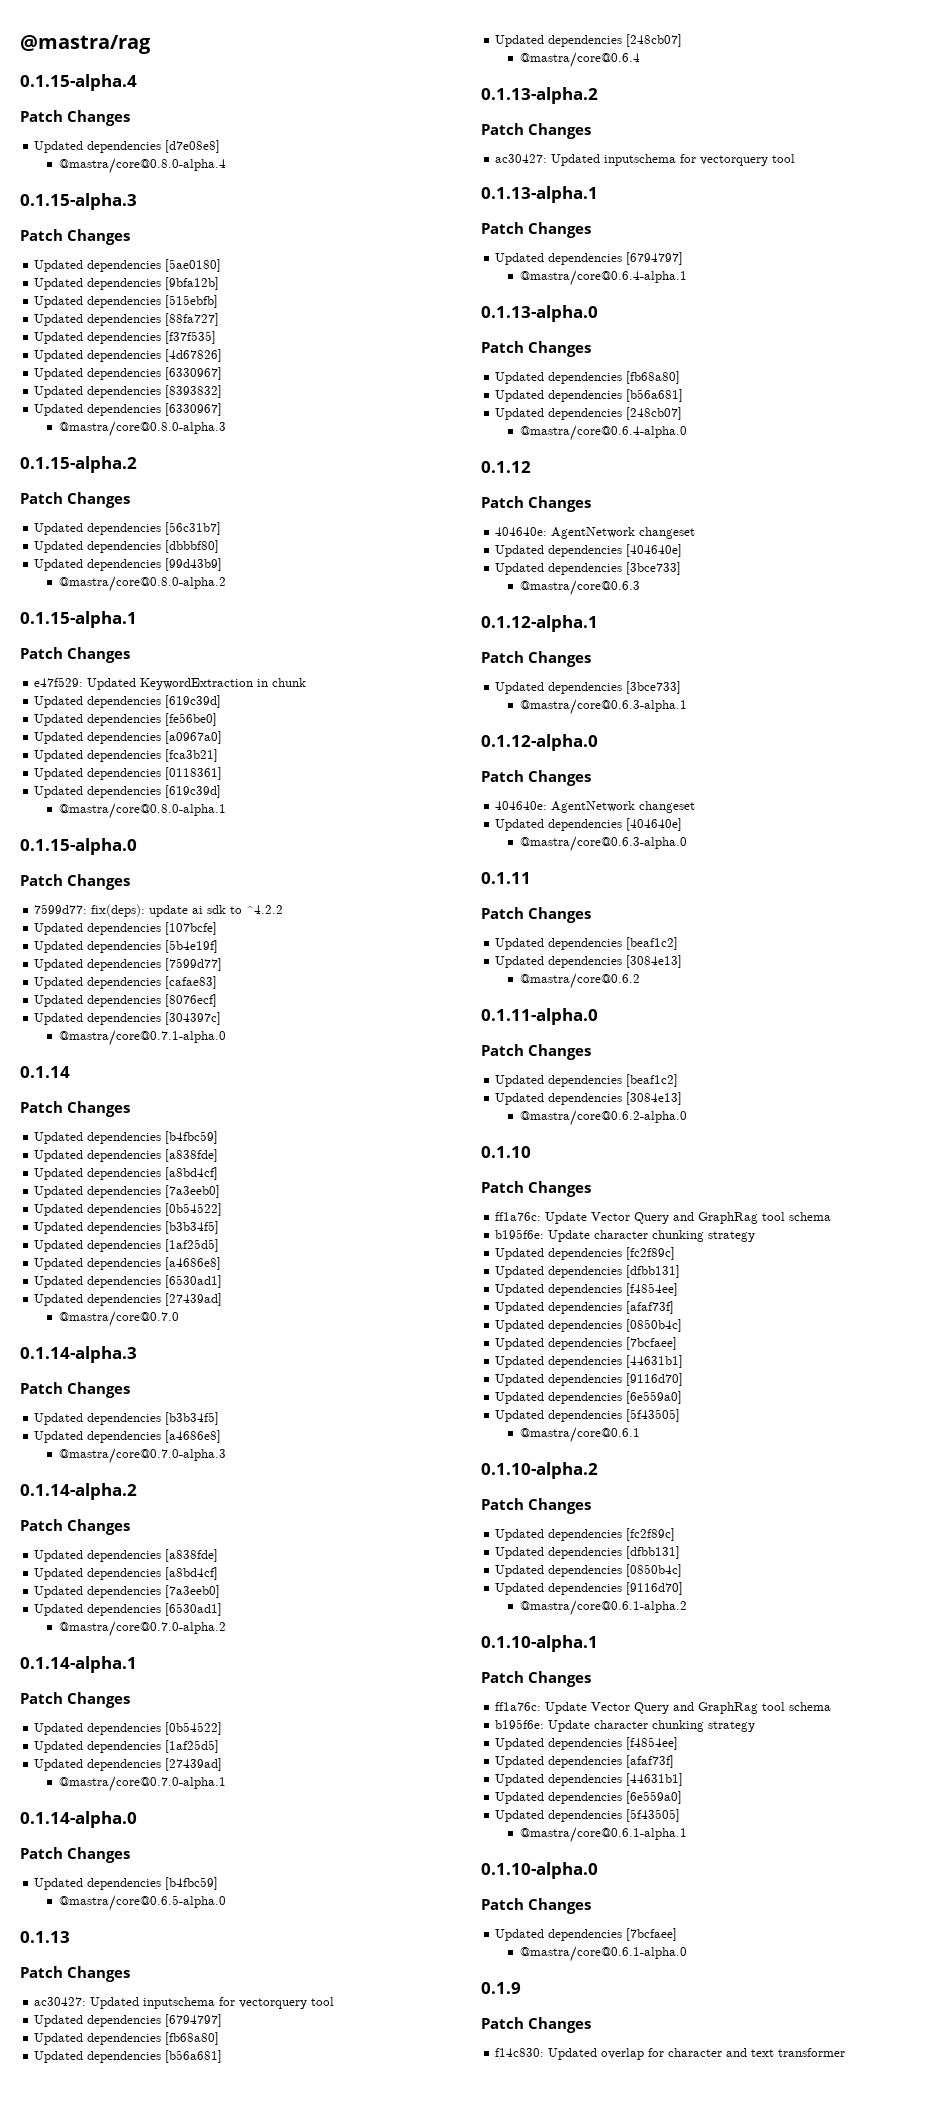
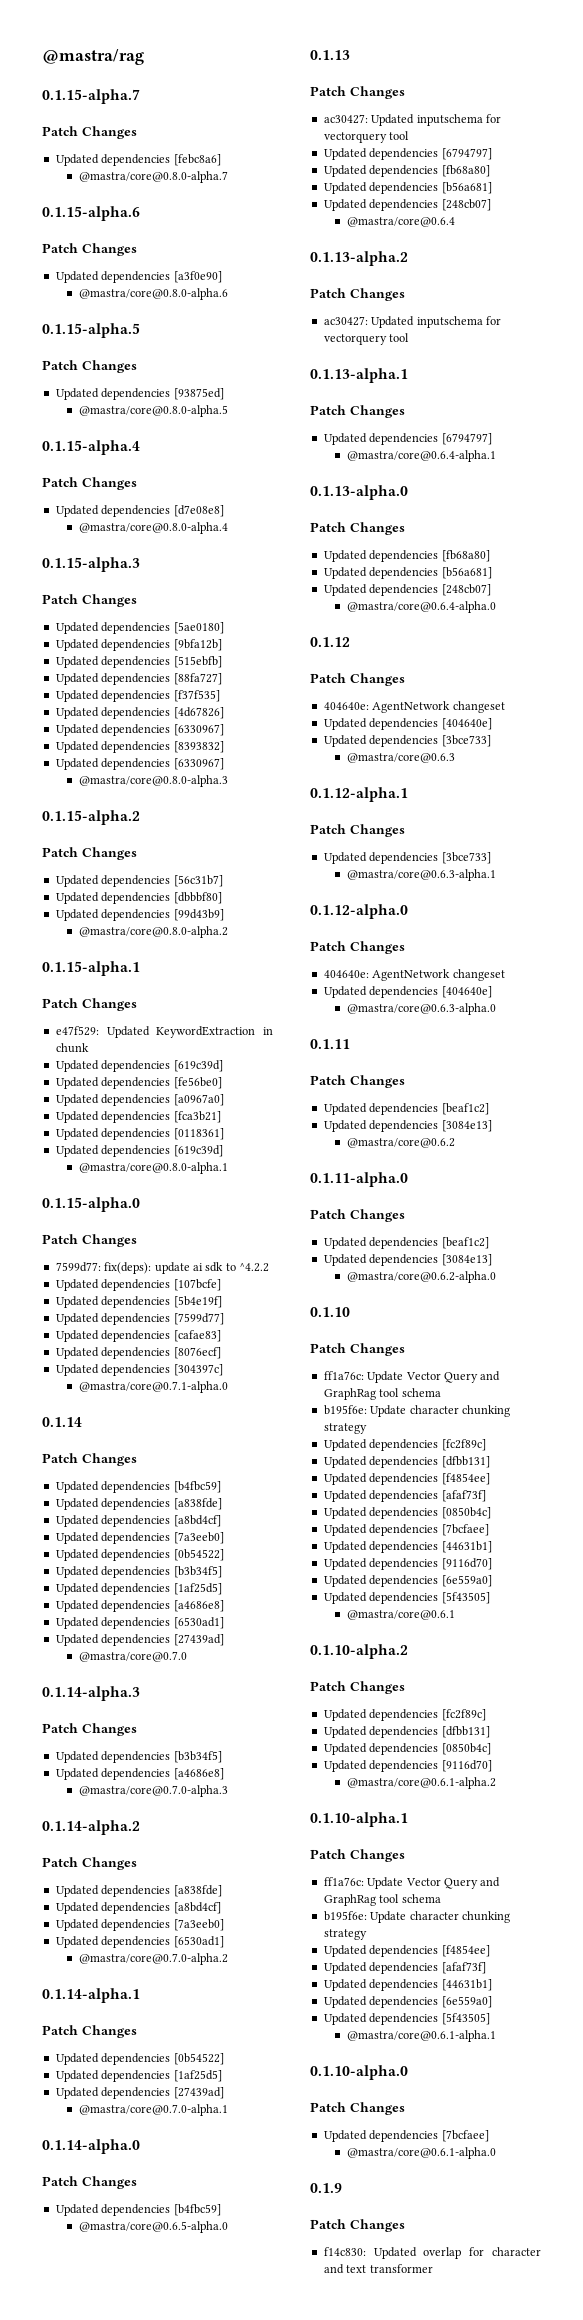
(151, 44) none -> [42,89,140,104] [42,126,137,139] [55,154,221,166] [78,171,228,183] [42,206,140,221] [42,243,137,256] [55,271,222,283] [78,288,228,300] [42,323,140,338] [42,360,137,373] [55,388,224,400] [78,405,228,417] // 0.1.15-alpha.7 // Patch Changes // Updated dependencies [febc8a6] // @mastra/core@0.8.0-alpha.7 // 0.1.15-alpha.6 // Patch Changes // Updated dependencies [a3f0e90] // @mastra/core@0.8.0-alpha.6 // 0.1.15-alpha.5 // Patch Changes // Updated dependencies [93875ed] // @mastra/core@0.8.0-alpha.5

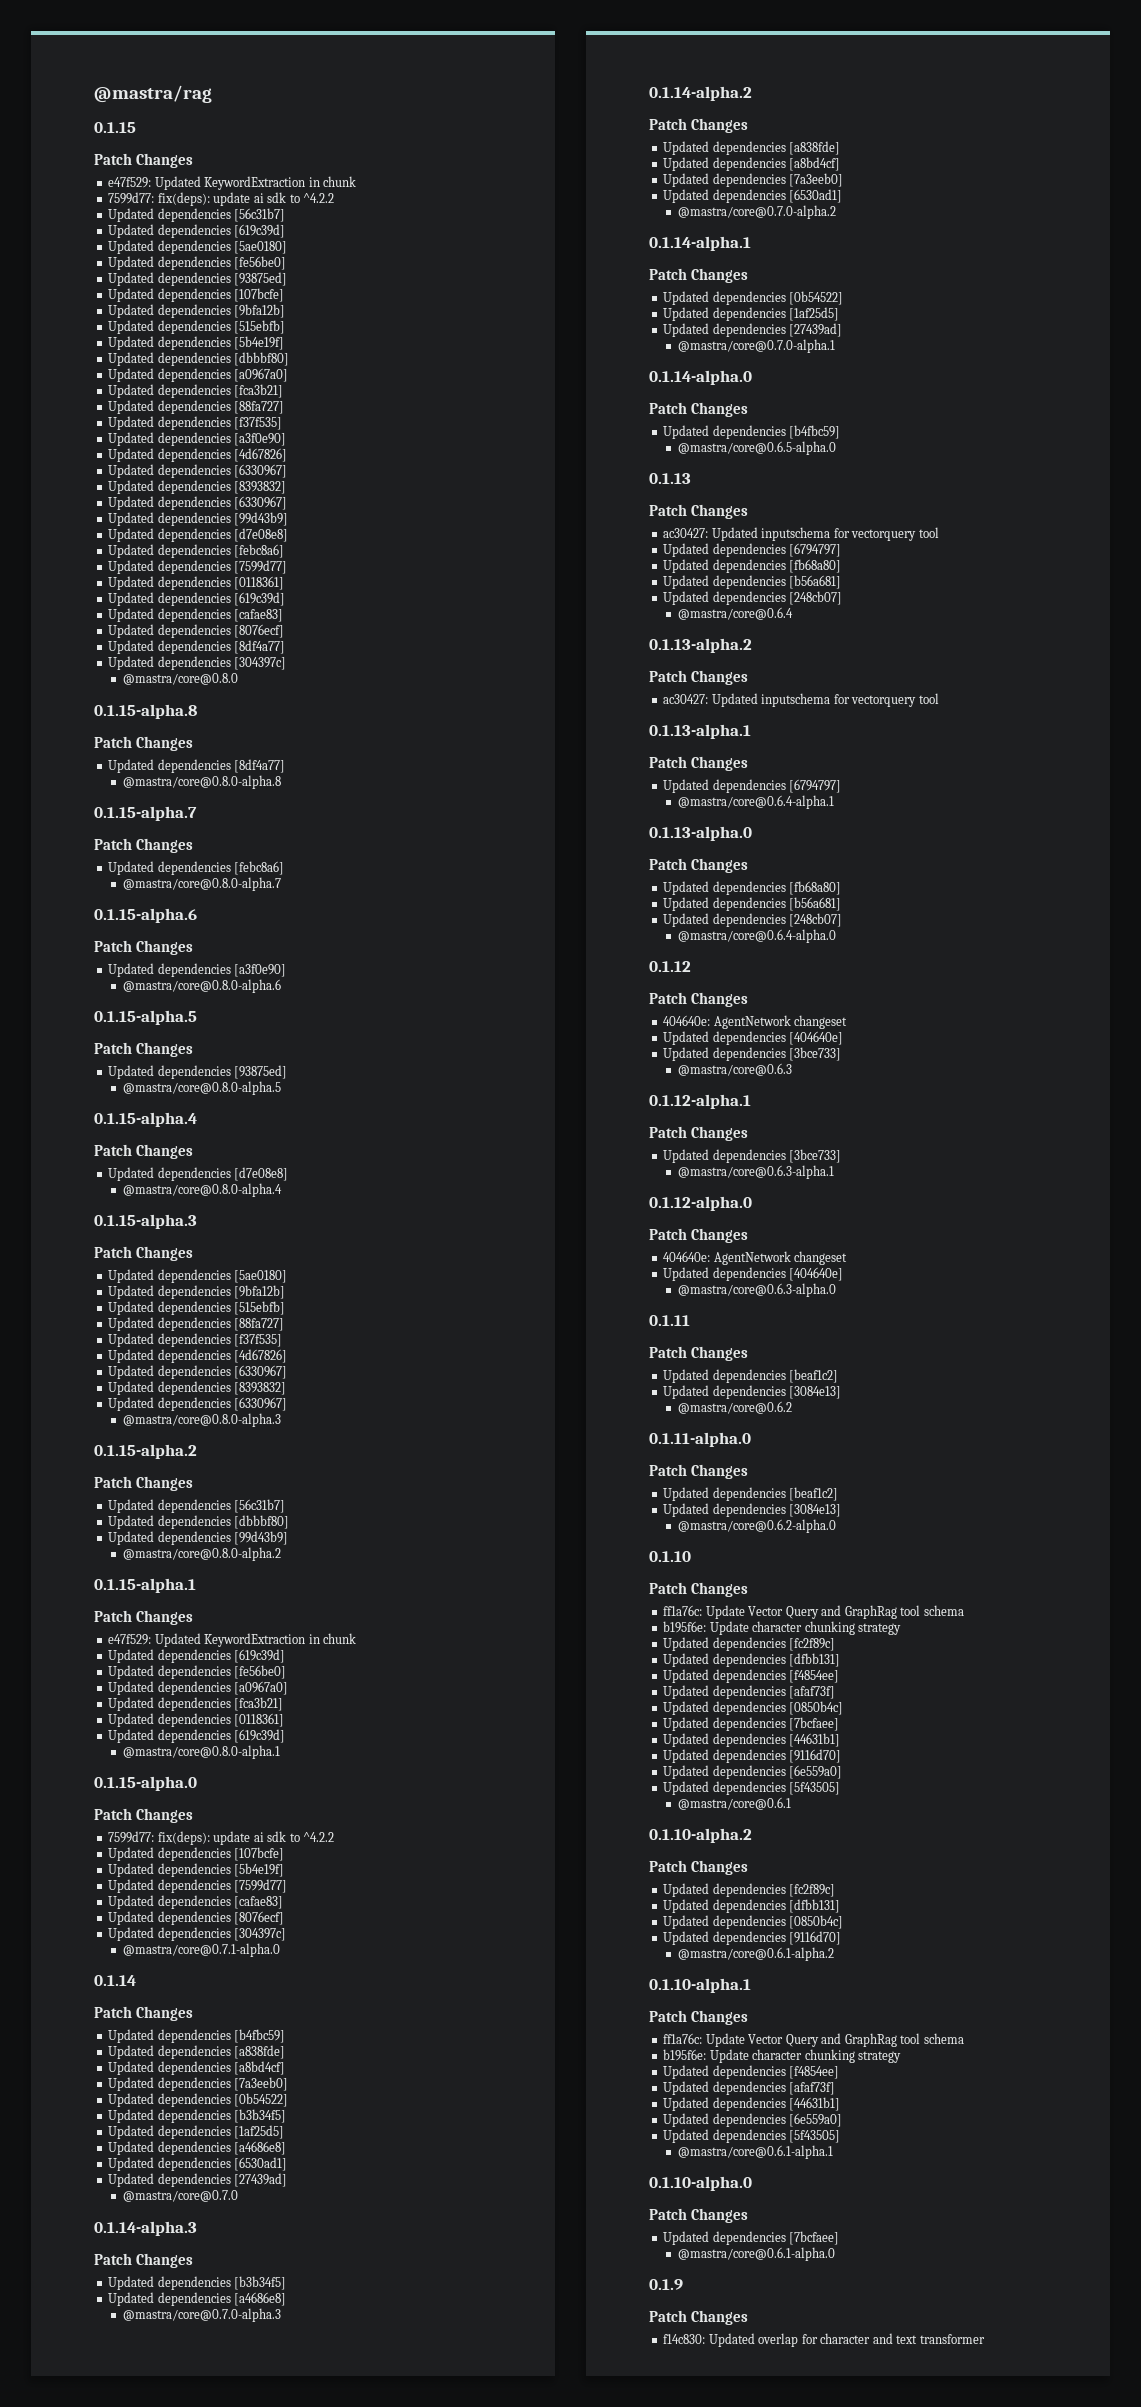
(144, 57) none -> [94,122,136,133] [94,153,193,168] [108,176,357,190] [108,192,335,206] [108,208,286,222] [108,224,286,238] [108,240,288,254] [108,256,287,270] [108,272,288,286] [108,288,285,302] [108,304,286,318] [108,320,286,334] [108,336,285,350] [108,352,290,366] [108,368,289,382] [108,384,284,398] [108,400,285,414] [108,416,283,430] [108,432,287,446] [108,448,288,462] [108,464,288,478] [108,480,287,494] [108,496,288,510] [108,512,289,526] [108,528,289,542] [108,544,285,558] [108,560,288,574] [108,576,285,590] [108,592,286,606] [108,608,284,622] [108,624,285,638] [108,640,286,654] [108,656,287,670] [122,673,238,685] [94,704,197,719] [94,736,193,751] [108,759,286,773] [122,775,281,789] // 0.1.15 // Patch Changes // e47f529: Updated KeywordExtraction in chunk // 7599d77: fix(deps): update ai sdk to ^4.2.2 // Updated dependencies [56c31b7] // Updated dependencies [619c39d] // Updated dependencies [5ae0180] // Updated dependencies [fe56be0] // Updated dependencies [93875ed] // Updated dependencies [107bcfe] // Updated dependencies [9bfa12b] // Updated dependencies [515ebfb] // Updated dependencies [5b4e19f] // Updated dependencies [dbbbf80] // Updated dependencies [a0967a0] // Updated dependencies [fca3b21] // Updated dependencies [88fa727] // Updated dependencies [f37f535] // Updated dependencies [a3f0e90] // Updated dependencies [4d67826] // Updated dependencies [6330967] // Updated dependencies [8393832] // Updated dependencies [6330967] // Updated dependencies [99d43b9] // Updated dependencies [d7e08e8] // Updated dependencies [febc8a6] // Updated dependencies [7599d77] // Updated dependencies [0118361] // Updated dependencies [619c39d] // Updated dependencies [cafae83] // Updated dependencies [8076ecf] // Updated dependencies [8df4a77] // Updated dependencies [304397c] // @mastra/core@0.8.0 // 0.1.15-alpha.8 // Patch Changes // Updated dependencies [8df4a77] // @mastra/core@0.8.0-alpha.8

